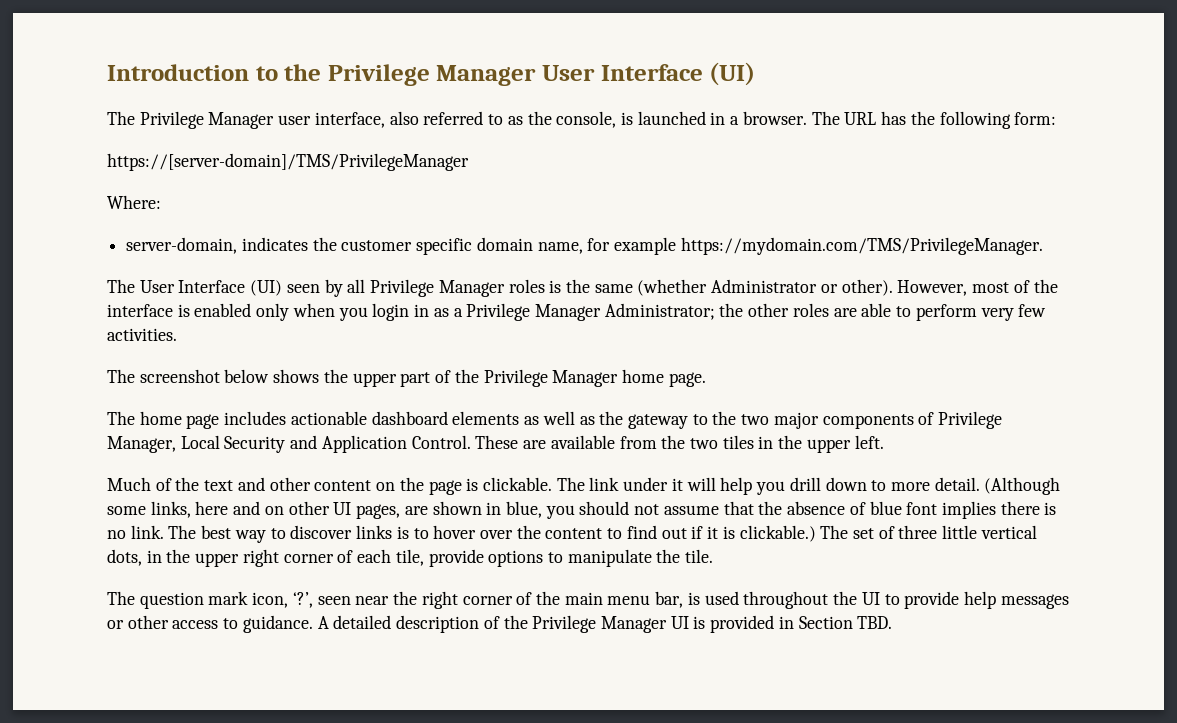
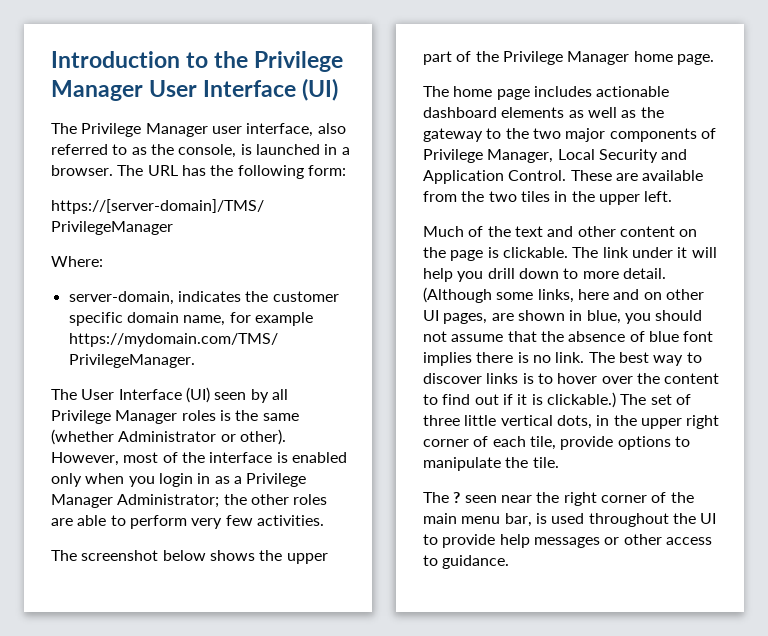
[139,591,313,609] question mark icon, ‘?’, -> [453,492,461,503] ?
[317,615,893,633] A detailed description of the Privilege Manager UI is provided in Section TBD. -> (510, 562) none

